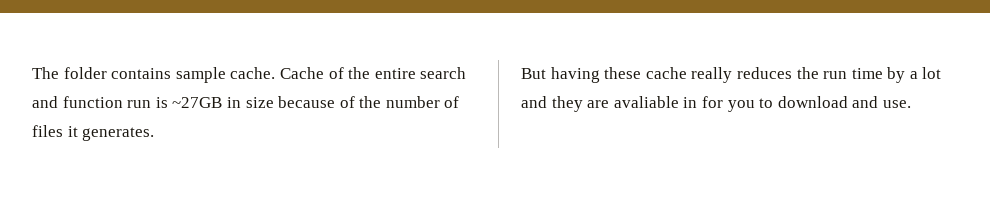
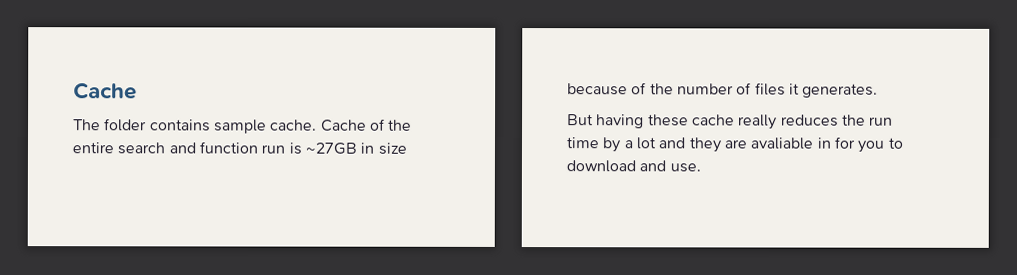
(32, 73) none -> [73,82,137,100] Cache //

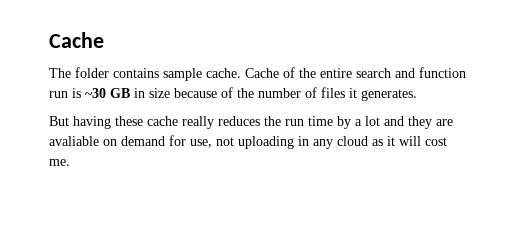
[304,142,357,155] ~27GB -> [85,88,130,98] ~30 GB
[816,136,904,153] [566,160,701,173] in for you to download and use. -> [103,135,447,149] [49,159,70,166] on demand for use, not uploading in any cloud as it will cost me.

